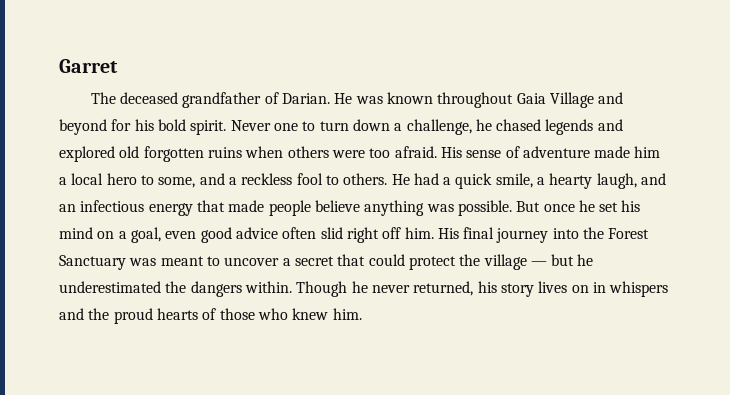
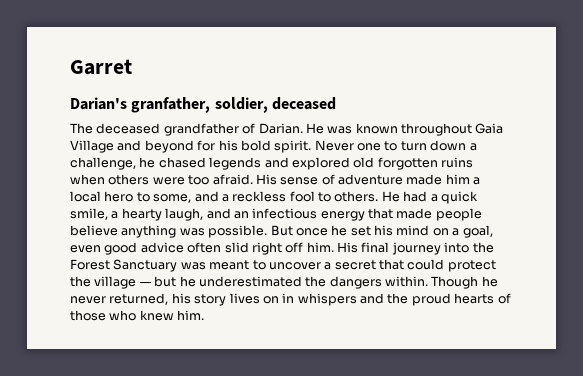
(118, 66) none -> [70,97,336,113] // Darian's granfather, soldier, deceased

